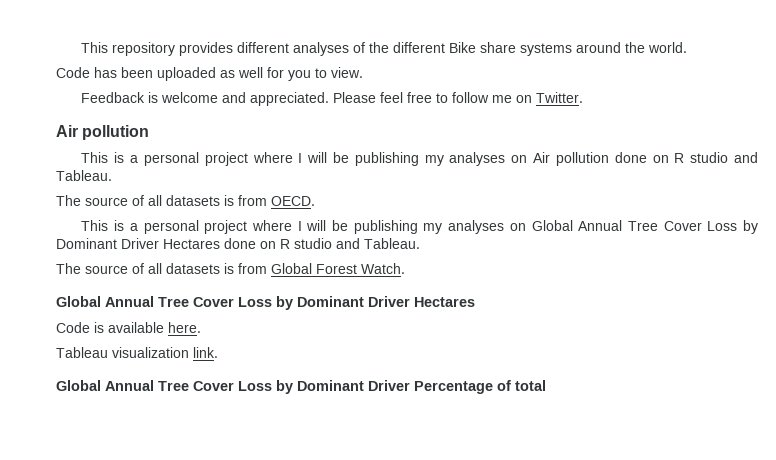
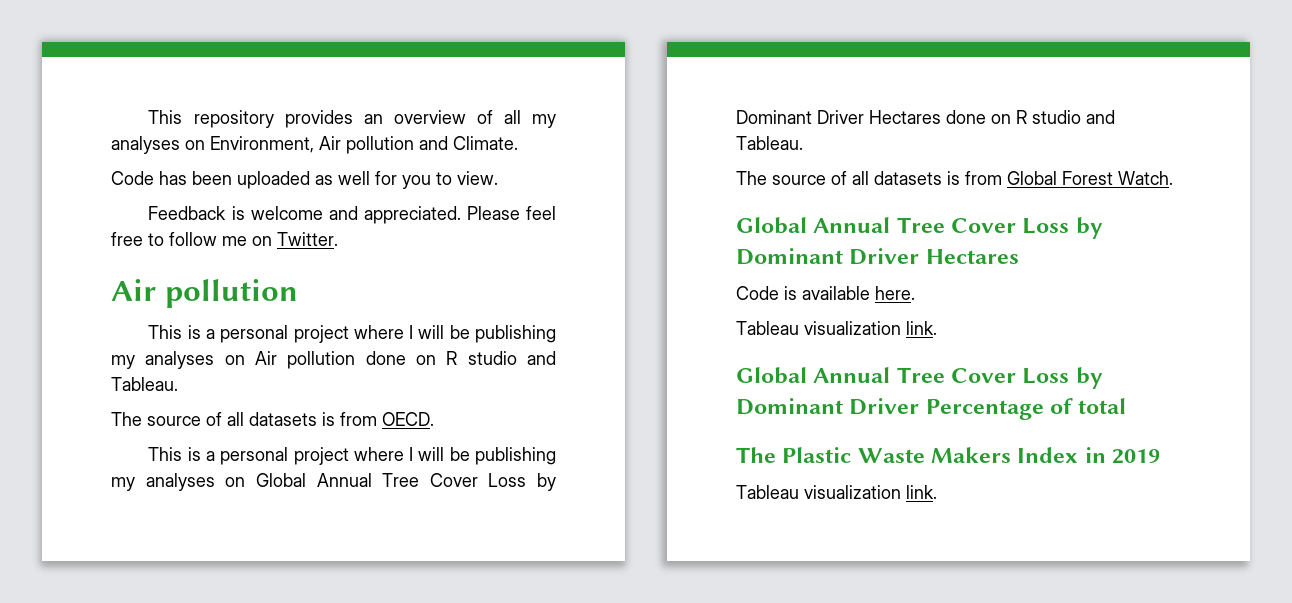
[237,42,688,56] different analyses of the different Bike share systems around the world. -> [363,110,556,128] [111,136,518,154] an overview of all my analyses on Environment, Air pollution and Climate.
(546, 385) none -> [736,447,1161,464] [736,485,937,499] // The Plastic Waste Makers Index in 2019 // Tableau visualization link.

